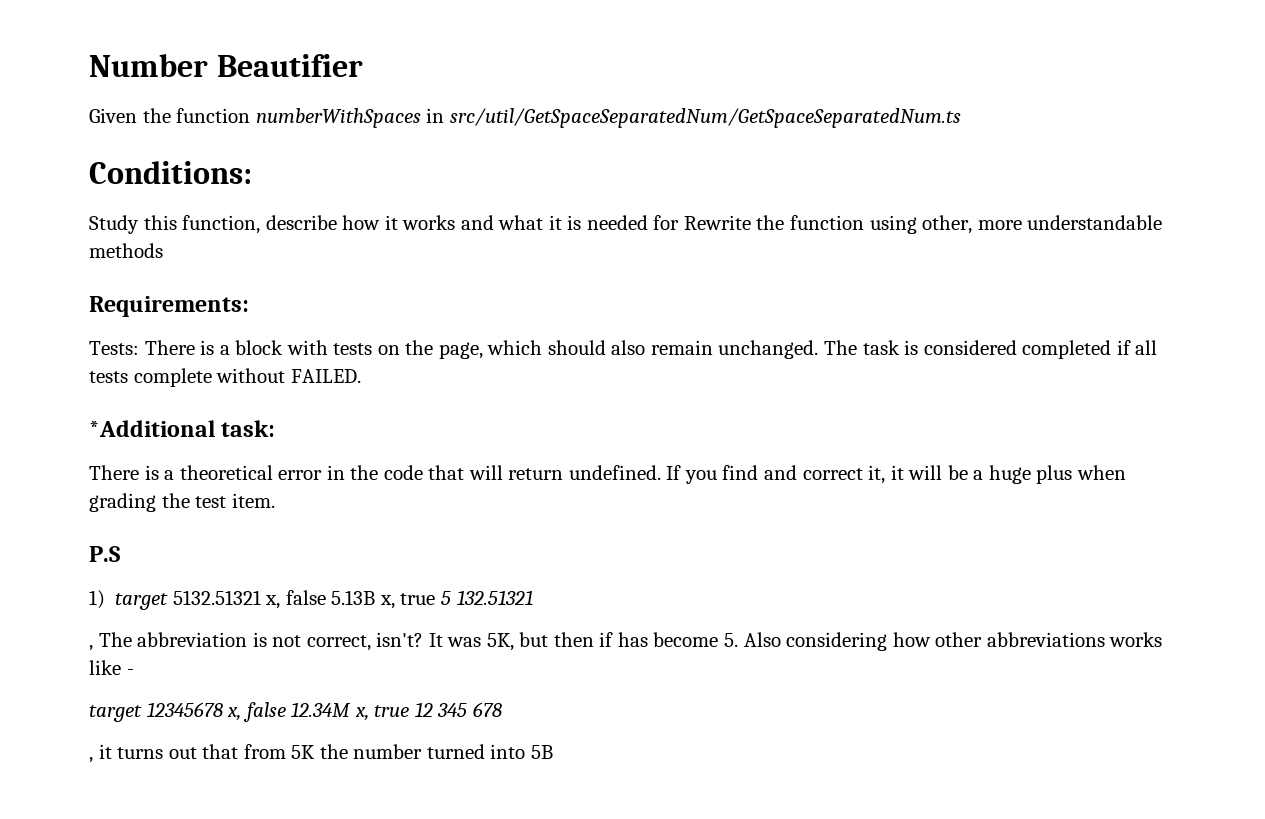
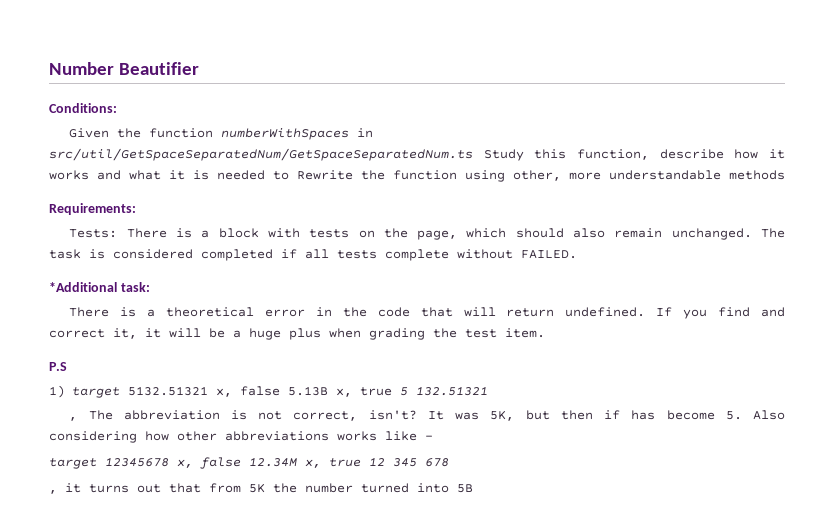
(363, 65) none -> [49,103,117,113] // Conditions:
[89,161,252,184] // Conditions: // -> (473, 154) none
[653,215,680,230] for -> [273,171,289,180] to

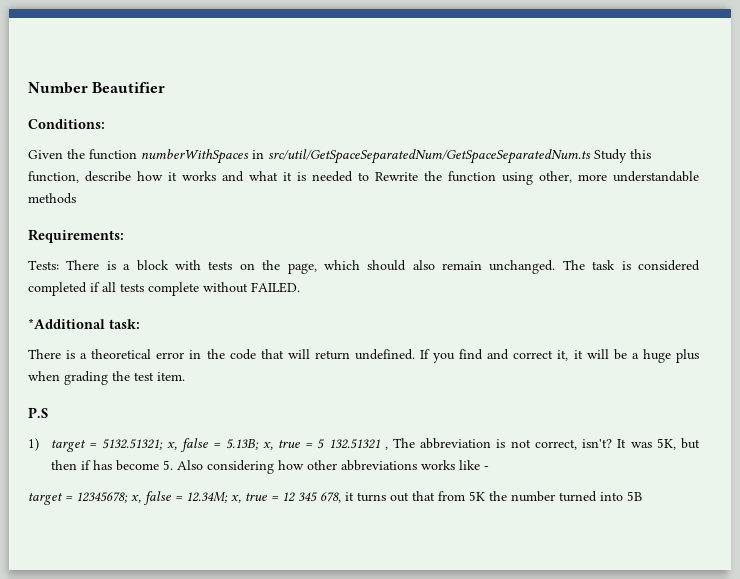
[127,386,392,397] 5132.51321 x, false 5.13B x, true -> [89,438,314,452] = 5132.51321; x, false = 5.13B; x, true =
(488, 391) // -> (380, 444) none
[105,457,361,469] 12345678 x, false 12.34M x, true -> [65,491,279,505] = 12345678; x, false = 12.34M; x, true =
[425,458,449,467] [49,490,57,494] 678 // , -> [320,492,341,503] 678,

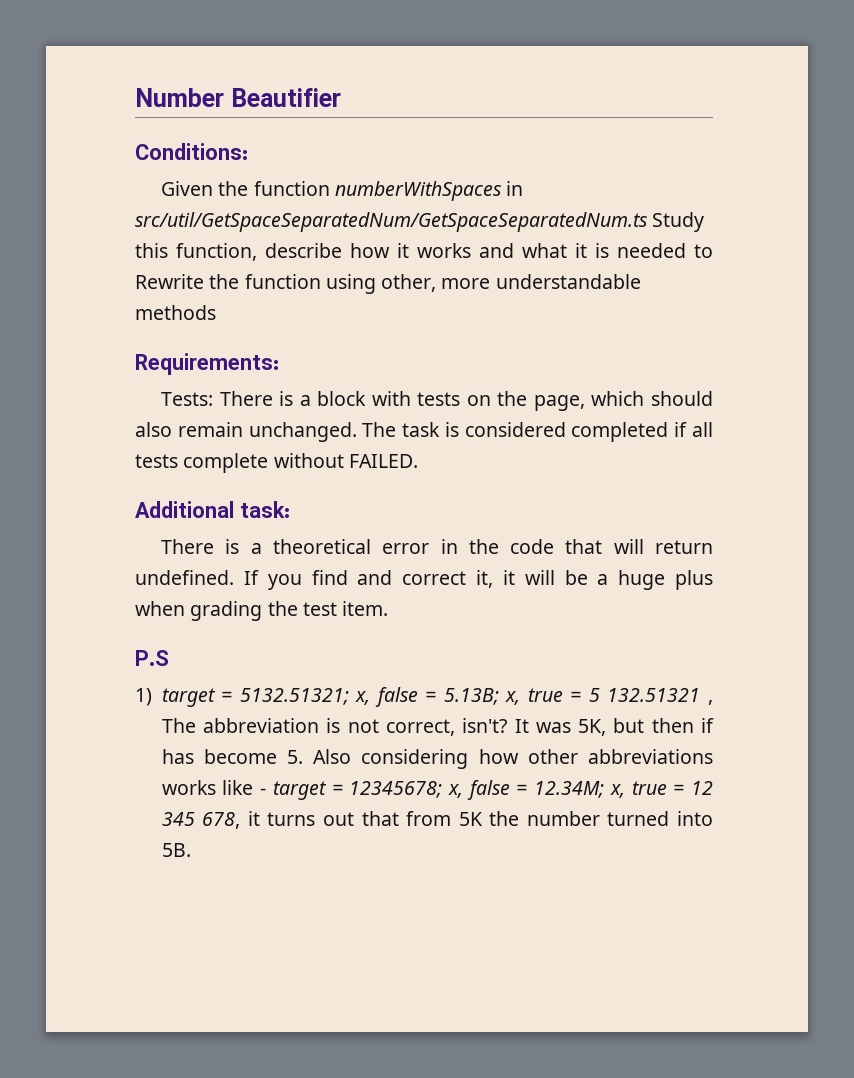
[28,318,105,329] *Additional -> [135,501,234,518] Additional
(490, 468) // -> (267, 791) none
[627,491,642,501] 5B -> [161,843,191,857] 5B.

